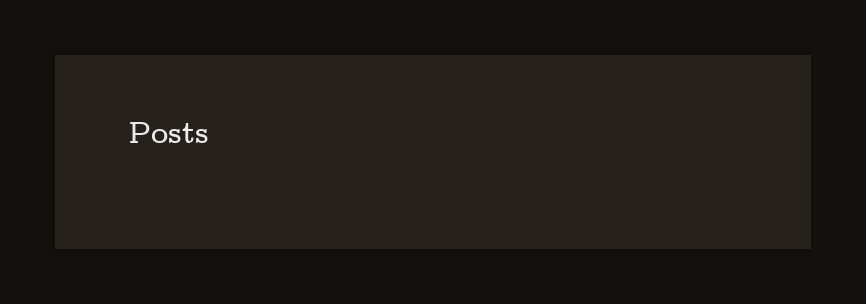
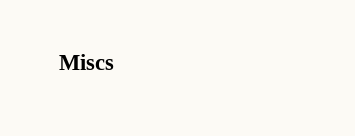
[128,122,209,143] Posts -> [59,54,114,70] Miscs

